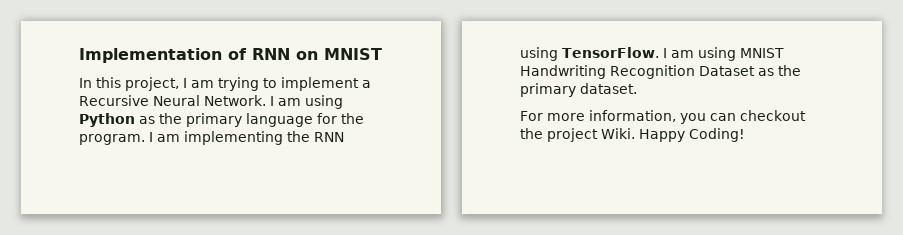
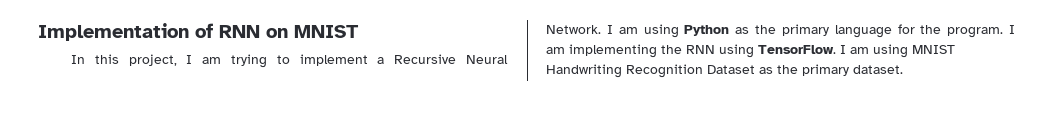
[520,110,806,124] [520,128,745,142] // For more information, you can checkout the project Wiki. Happy Coding! -> (903, 69) none

